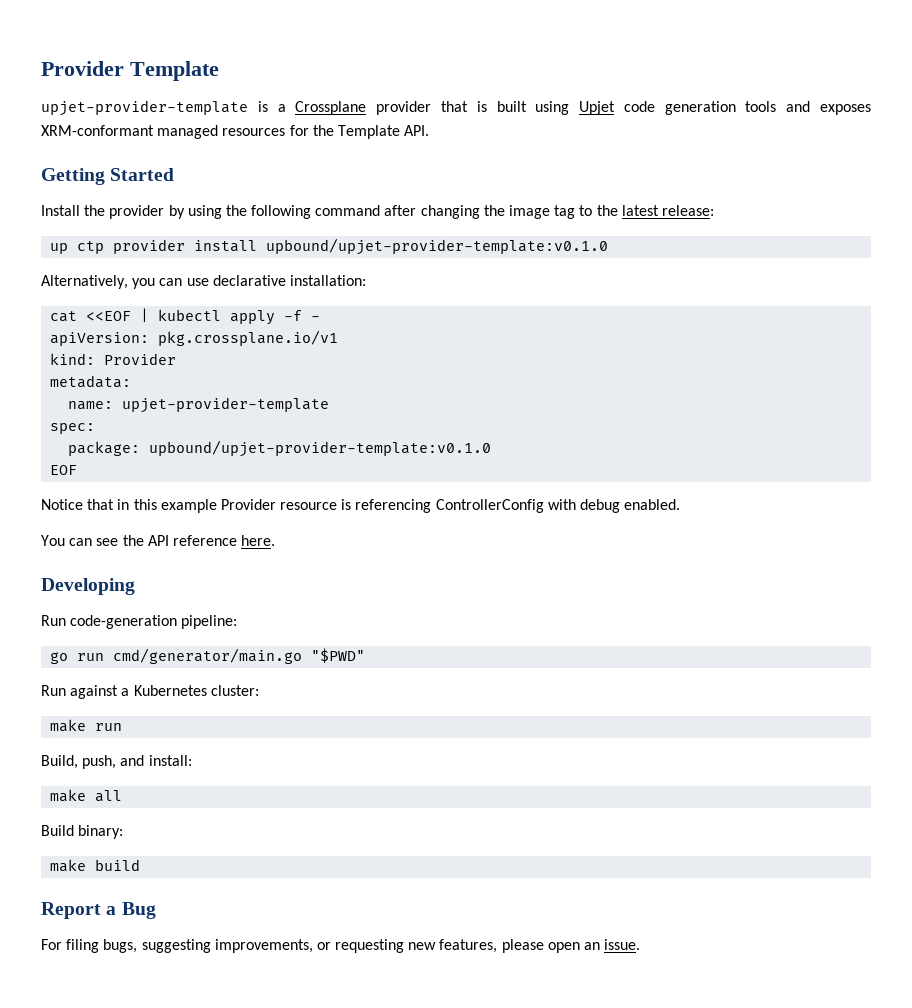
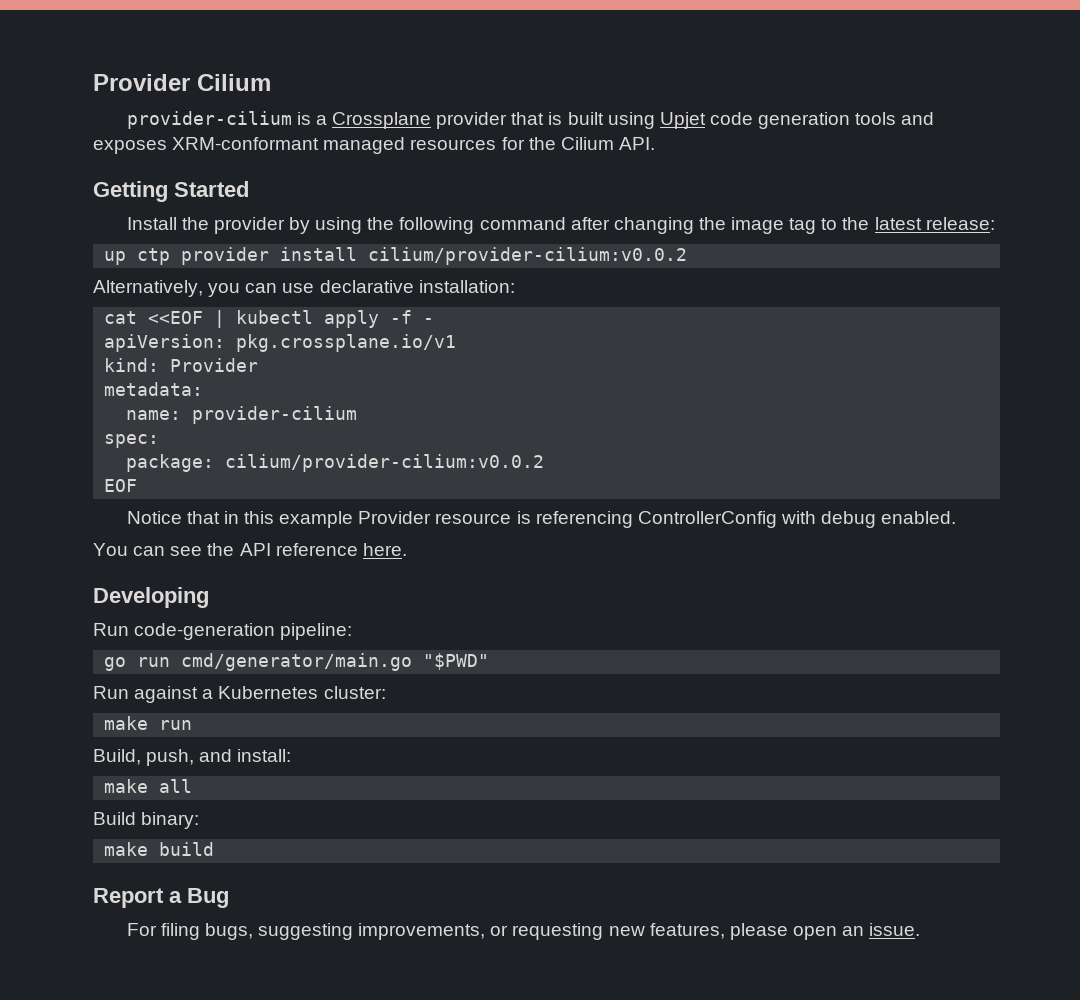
[41,61,219,81] [41,100,248,116] Provider Template // upjet-provider-template -> [93,74,271,91] [126,111,292,129] Provider Cilium // provider-cilium
[337,125,400,139] Template -> [560,137,614,150] Cilium
[266,238,609,255] upbound/upjet-provider-template:v0.1.0 -> [368,247,688,265] cilium/provider-cilium:v0.0.2
[122,397,330,413] upjet-provider-template -> [192,406,358,424] provider-cilium
[149,440,492,457] upbound/upjet-provider-template:v0.1.0 -> [225,454,545,472] cilium/provider-cilium:v0.0.2

